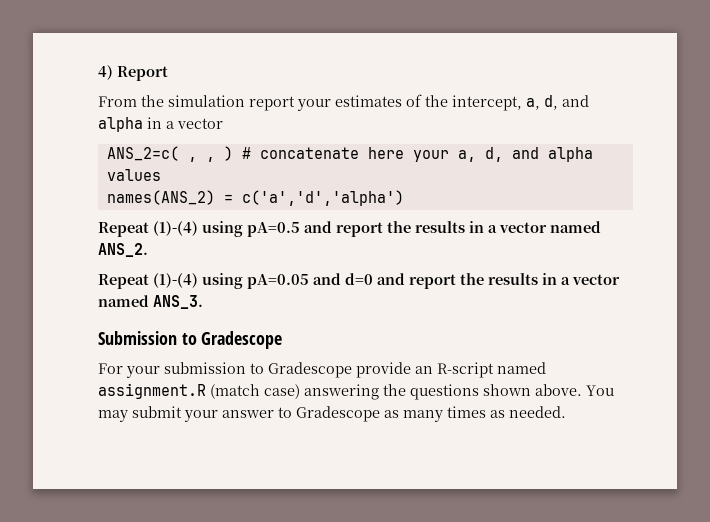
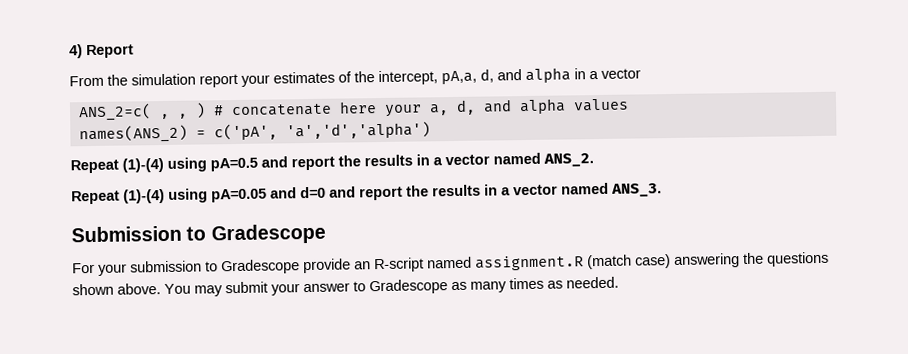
[526,98,540,110] a, -> [441,70,477,85] pA,a,
[241,190,404,206] c('a','d','alpha') -> [213,121,431,141] c('pA', 'a','d','alpha')

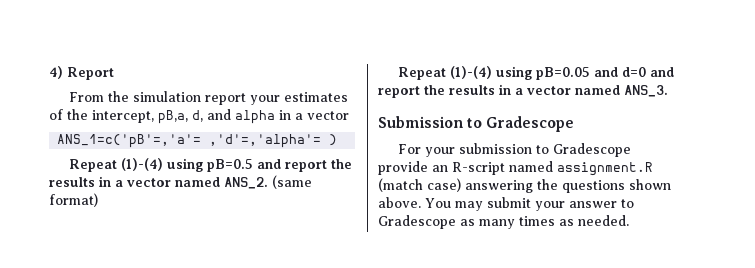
[441,70,477,85] pA,a, -> [158,110,188,124] pB,a,
[77,98,629,122] [78,121,431,144] [70,157,258,174] ANS_2=c( , , ) # concatenate here your a, d, and alpha values // names(ANS_2) = c('pA', 'a','d','alpha') // Repeat (1)-(4) using pA=0.5 -> [57,134,338,148] [68,158,253,172] ANS_1=c('pB'=,'a'= ,'d'=,'alpha'= ) // Repeat (1)-(4) using pB=0.5
[71,188,267,205] // Repeat (1)-(4) using pA=0.05 -> [272,175,312,189] [49,193,98,207] [397,66,590,80] (same format) // Repeat (1)-(4) using pB=0.05

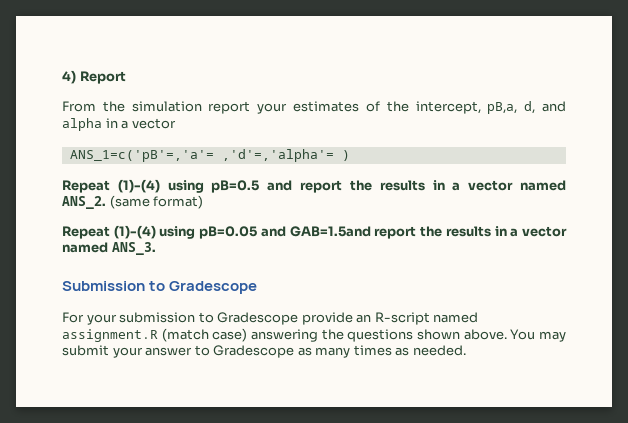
[621,67,674,77] d=0 and -> [289,226,371,237] GAB=1.5and

